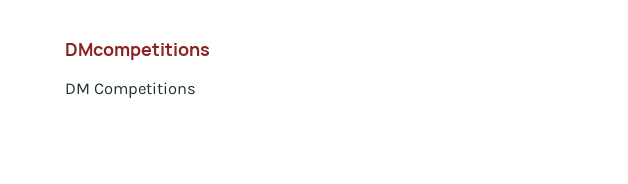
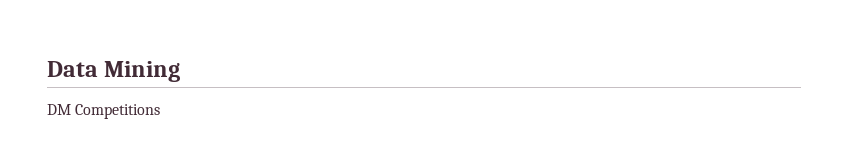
[65,43,210,60] DMcompetitions -> [47,61,181,82] Data Mining

